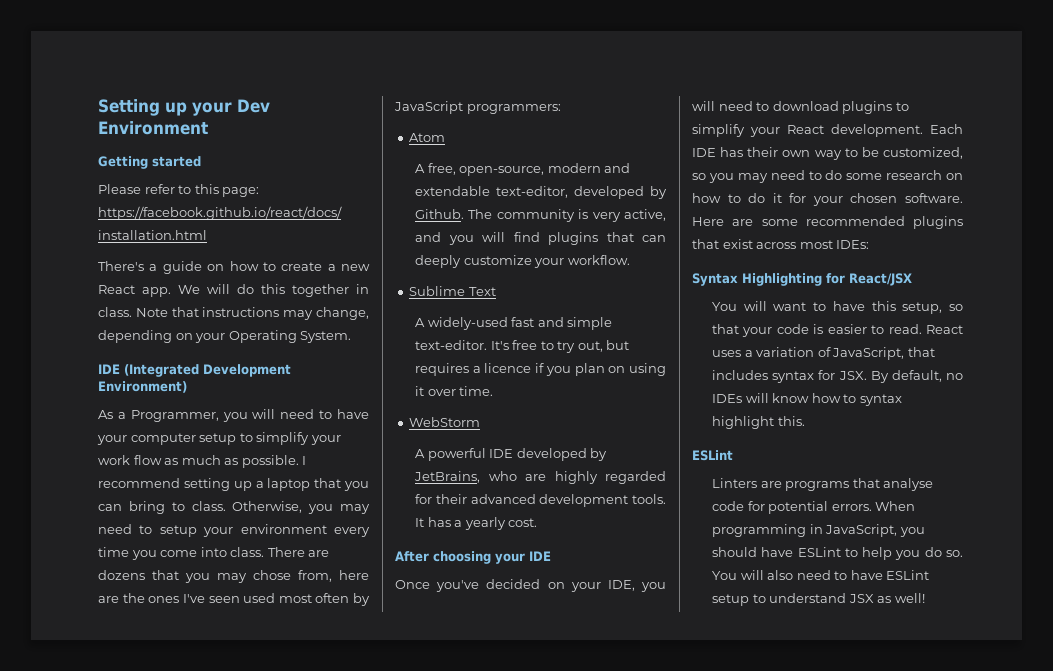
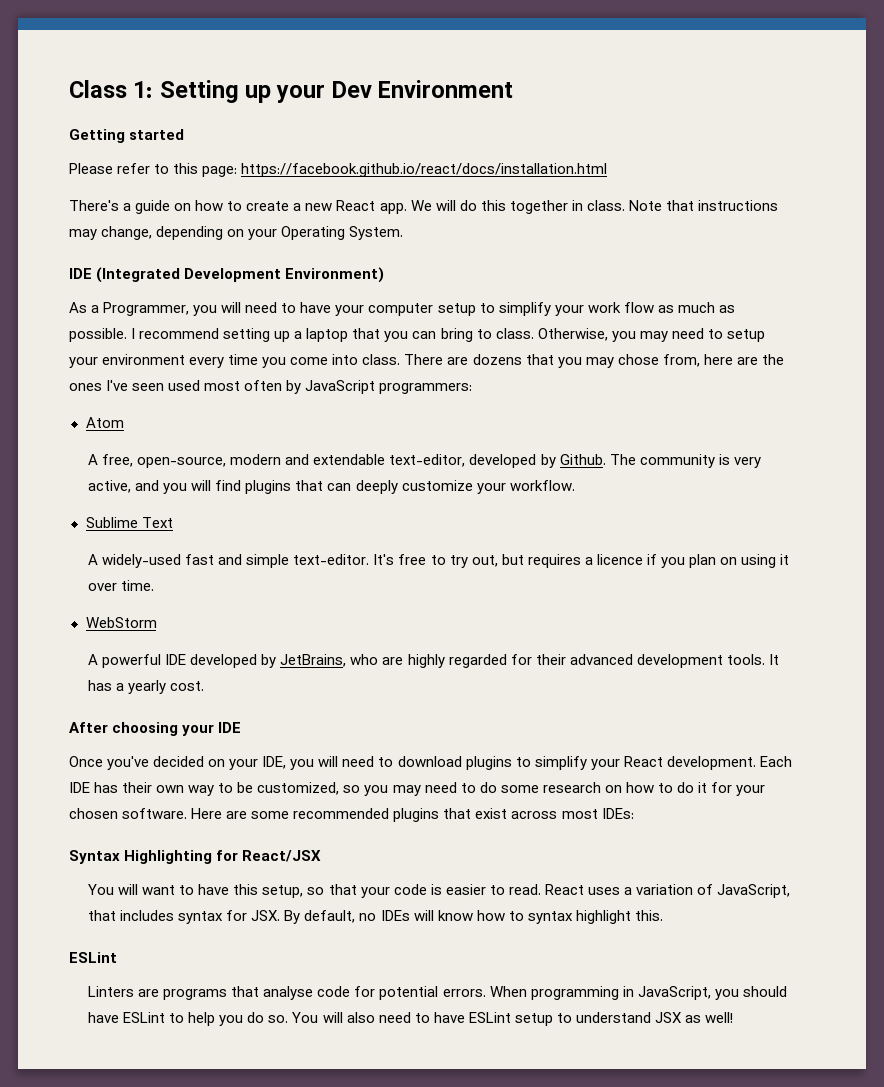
(98, 107) none -> [69,80,154,98] Class 1:

